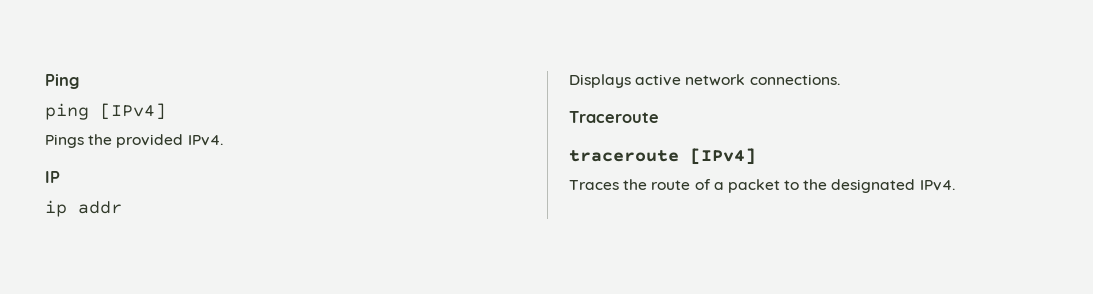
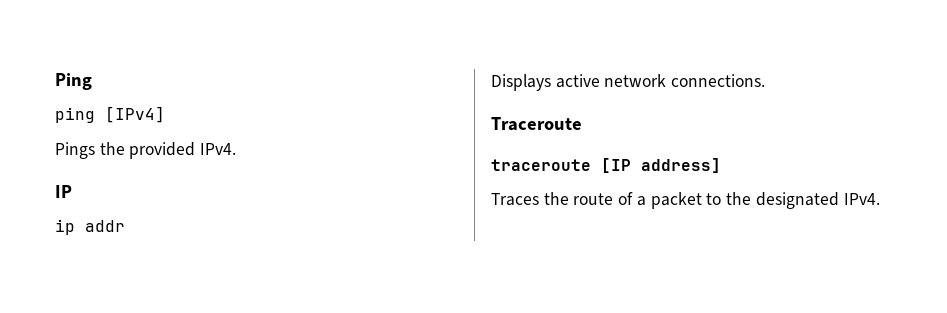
[690,148,756,165] [IPv4] -> [601,158,721,173] [IP address]

